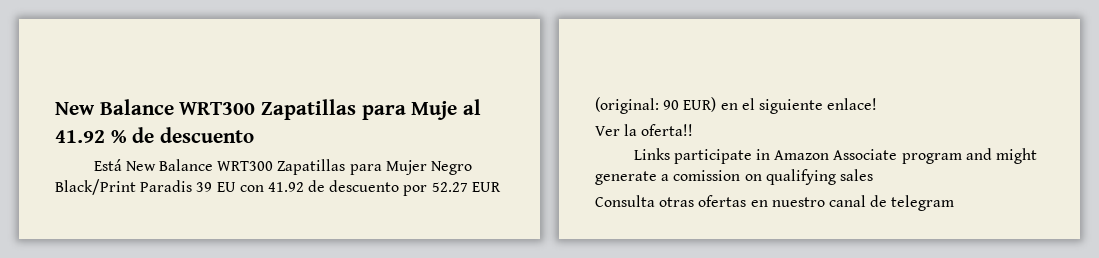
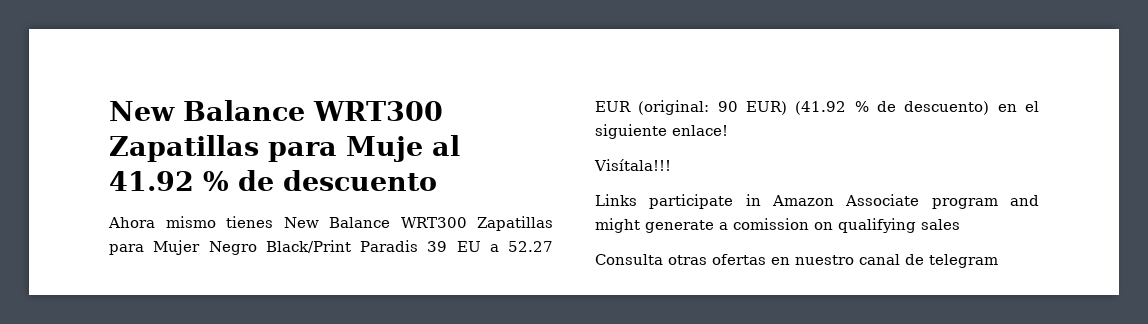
[93,159,122,171] Está -> [108,216,273,228] Ahora mismo tienes
[239,180,428,196] con 41.92 de descuento por -> [489,244,499,252] a
(717, 104) none -> [795,101,990,115] (41.92 % de descuento)
[595,124,694,136] Ver la oferta!! -> [594,159,671,171] Visítala!!!

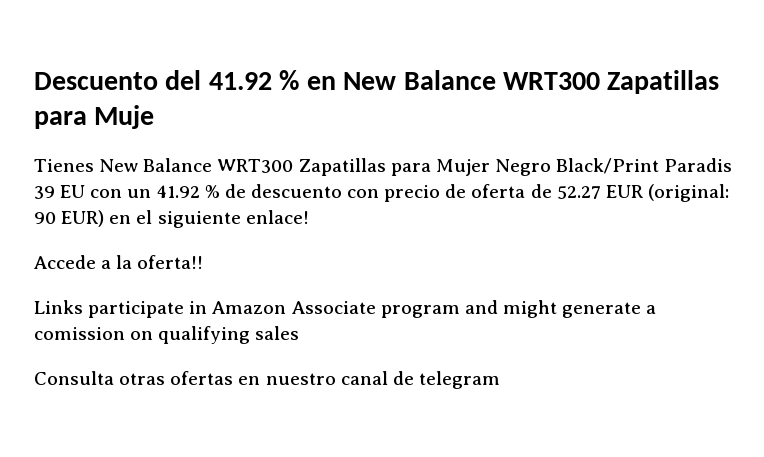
(109, 111) none -> [34,70,336,90] Descuento del 41.92 % en
[432,135,460,156] [109,170,437,191] [108,216,273,228] al 41.92 % de descuento // Ahora mismo tienes -> [34,159,94,172] // Tienes
[489,244,499,252] a -> [90,184,552,202] con un 41.92 % de descuento con precio de oferta de
[795,101,990,115] (41.92 % de descuento) -> (105, 218) none
[594,159,671,171] Visítala!!! -> [34,255,204,269] Accede a la oferta!!

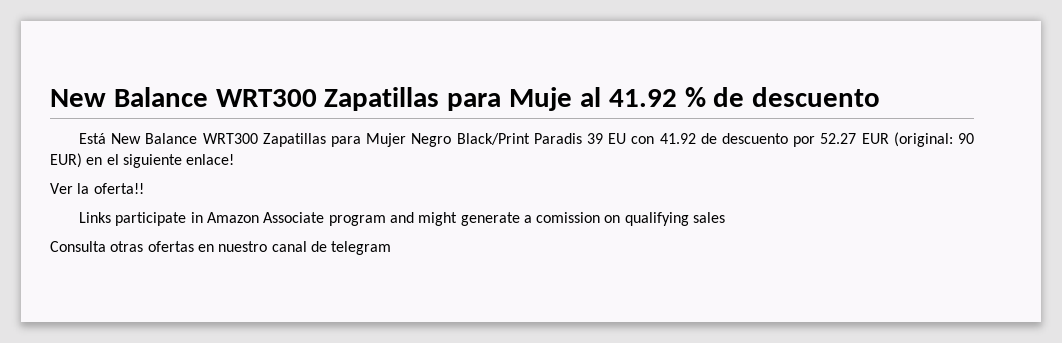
[34,70,336,90] Descuento del 41.92 % en -> (50, 98) none
[34,159,94,172] // Tienes -> [579,87,881,107] [78,133,106,144] al 41.92 % de descuento // Está
[127,184,552,202] un 41.92 % de descuento con precio de oferta de -> [659,133,816,147] 41.92 de descuento por
[34,255,112,269] Accede a -> [50,183,73,194] Ver

